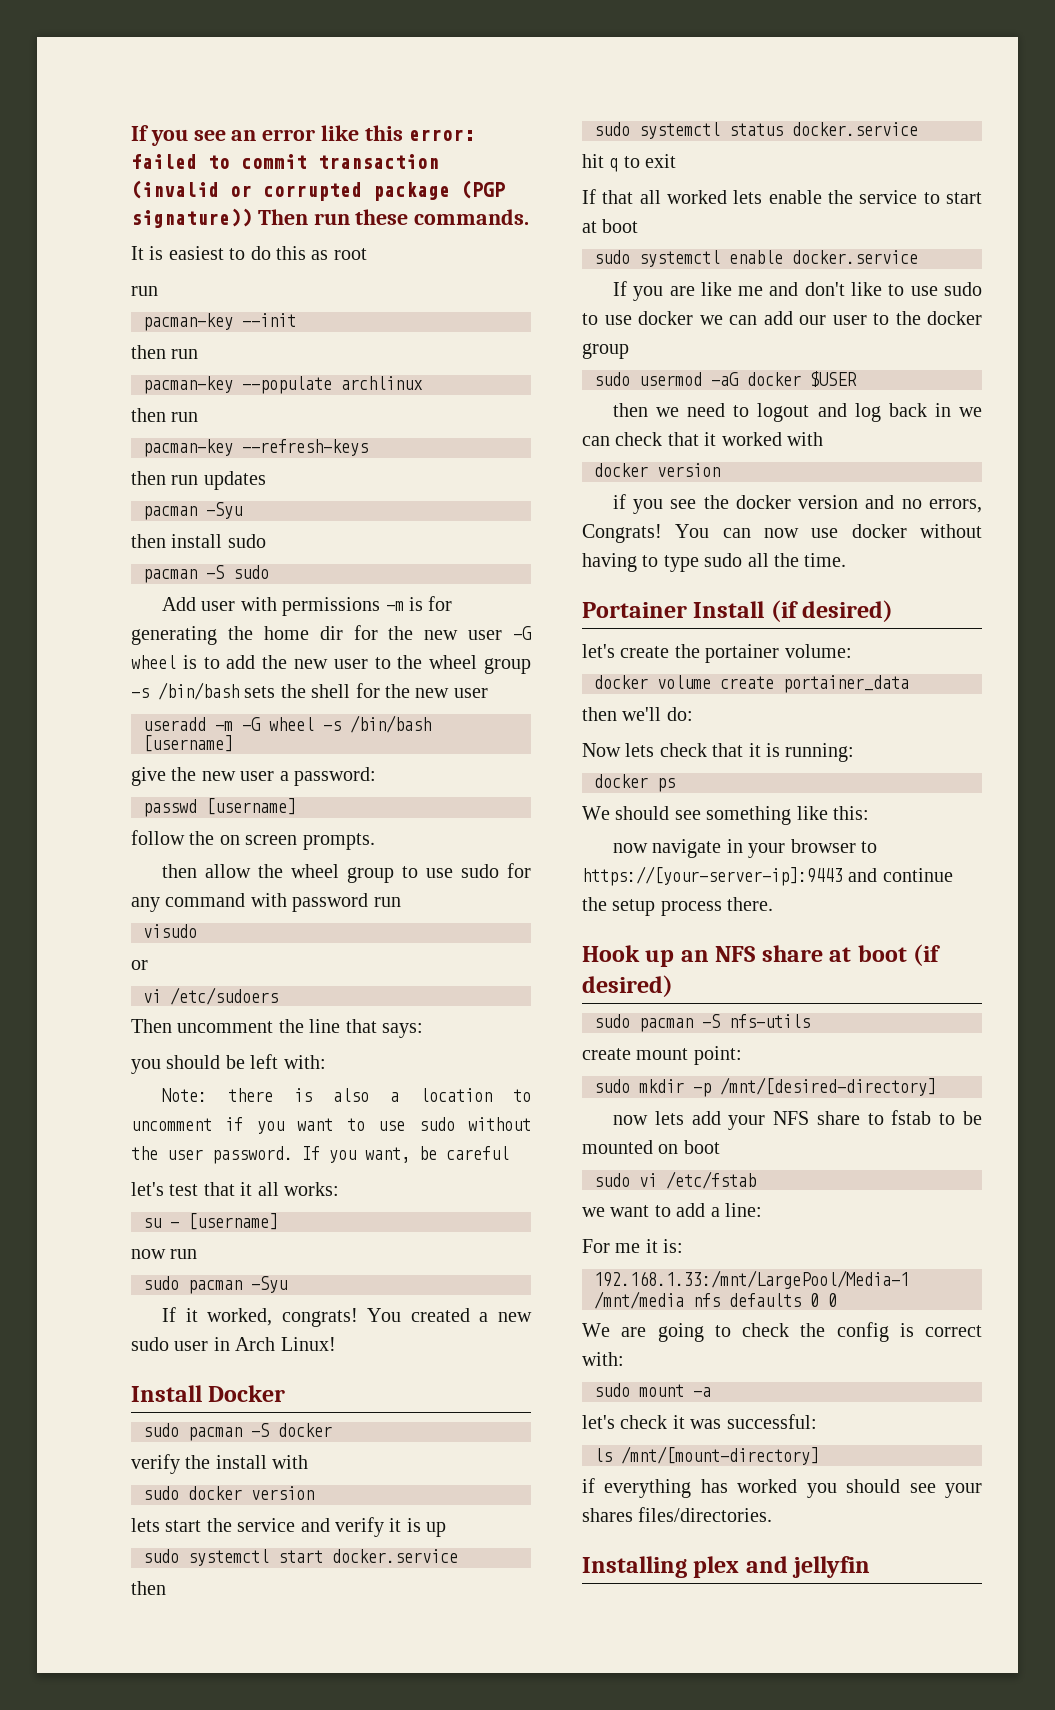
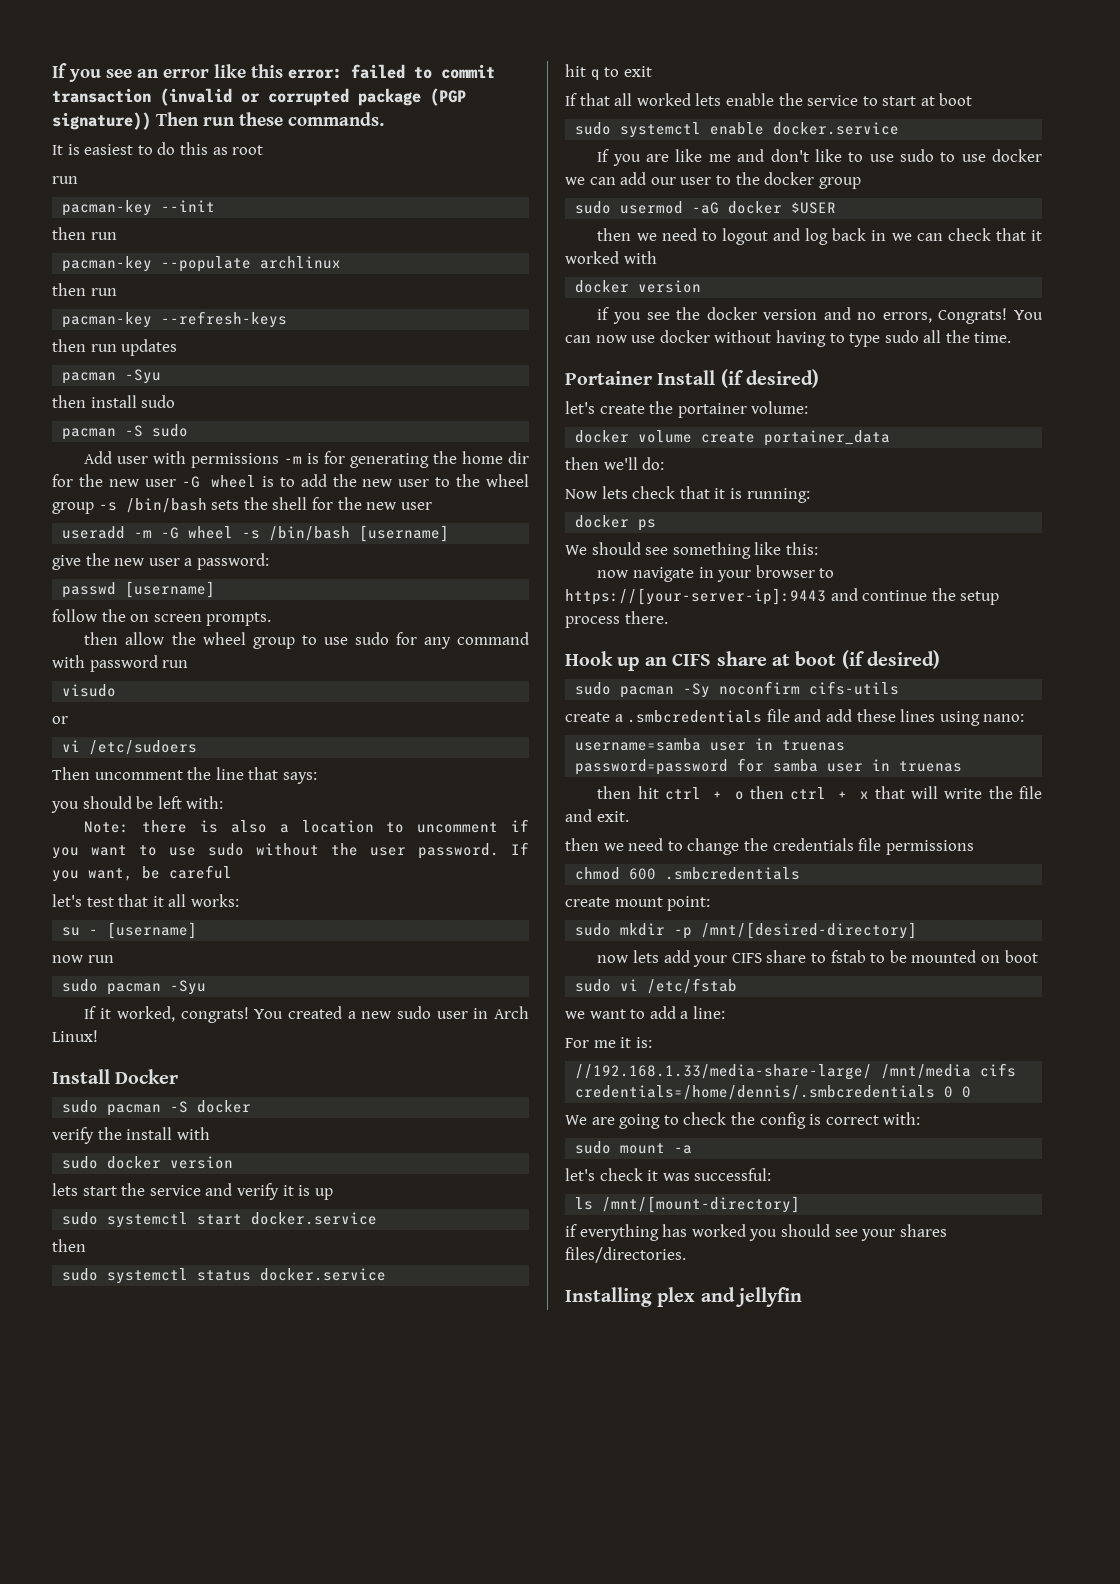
[715,946,756,962] NFS -> [672,653,712,666] CIFS
[702,1014,810,1028] -S nfs-utils -> [683,681,900,698] [565,709,1025,726] [575,738,846,751] [575,758,963,775] [597,786,1042,800] [565,809,629,822] [565,838,974,855] [575,867,801,880] -Sy noconfirm cifs-utils // create a .smbcredentials file and add these lines using nano: // username=samba user in truenas // password=password for samba user in truenas // then hit ctrl + o then ctrl + x that will write the file and exit. // then we need to change the credentials file permissions // chmod 600 .smbcredentials
[773,1111,810,1125] NFS -> [731,953,762,963] CIFS
[594,1270,909,1289] [594,1291,801,1309] 192.168.1.33:/mnt/LargePool/Media-1 /mnt/media nfs defaults -> [575,1063,1017,1080] [575,1085,936,1100] //192.168.1.33/media-share-large/ /mnt/media cifs credentials=/home/dennis/.smbcredentials

